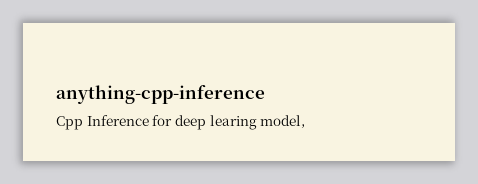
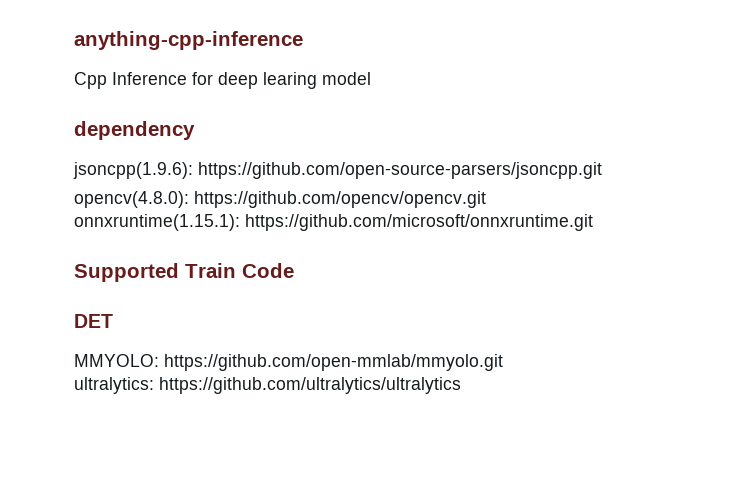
[260,115,306,128] model, -> [322,72,371,85] [74,121,195,140] [73,162,602,179] [74,191,486,208] [74,214,593,231] [74,263,294,282] [74,314,113,328] [74,354,503,371] [74,377,461,394] model // dependency // jsoncpp(1.9.6): https://github.com/open-source-parsers/jsoncpp.git // opencv(4.8.0): https://github.com/opencv/opencv.git // onnxruntime(1.15.1): https://github.com/microsoft/onnxruntime.git // Supported Train Code // DET // MMYOLO: https://github.com/open-mmlab/mmyolo.git // ultralytics: https://github.com/ultralytics/ultralytics

